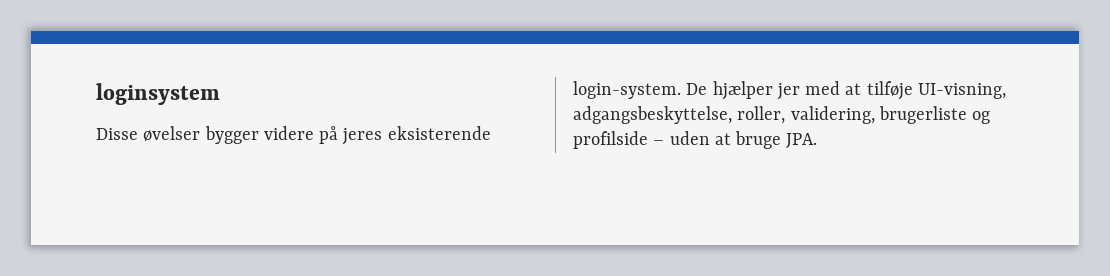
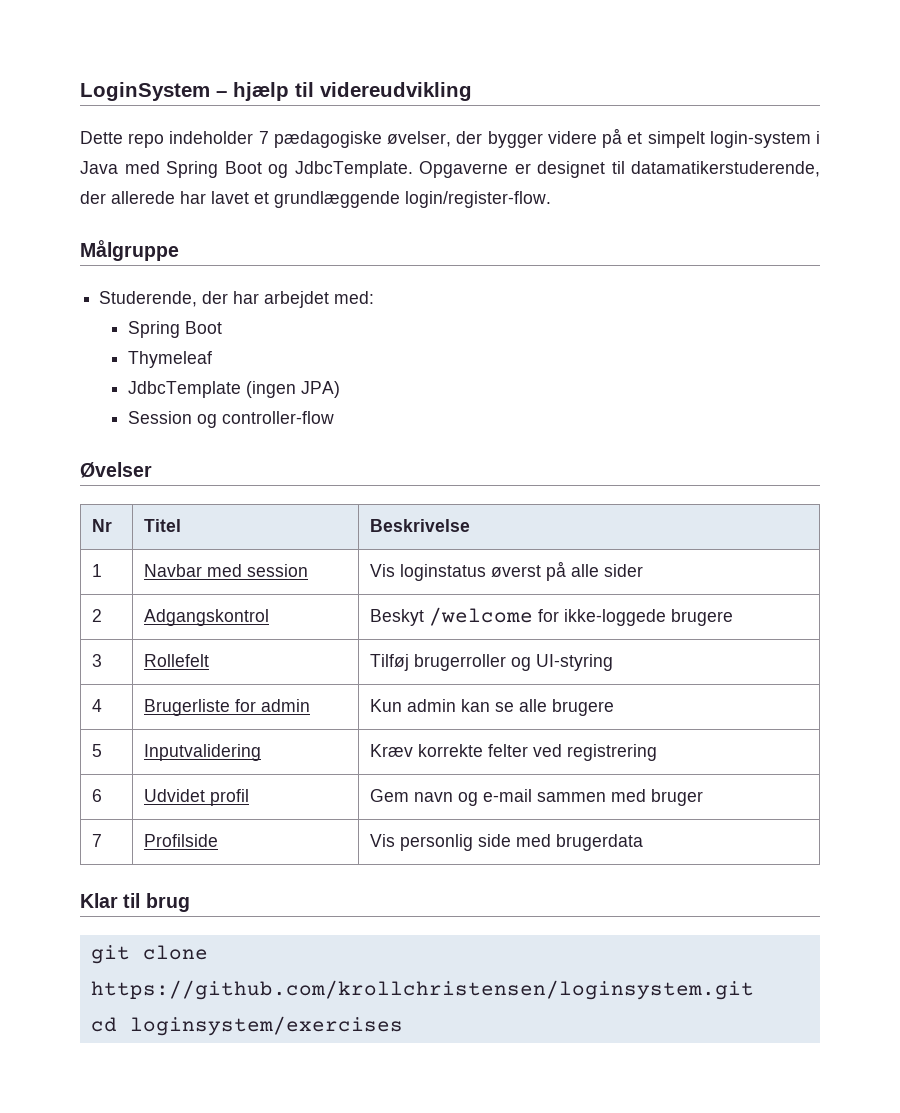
[96,83,220,105] [96,126,491,145] [573,81,1006,100] [573,106,991,124] [573,131,818,149] loginsystem // Disse øvelser bygger videre på jeres eksisterende login-system. De hjælper jer med at tilføje UI-visning, adgangsbeskyttelse, roller, validering, brugerliste og profilside – uden at bruge JPA. -> [80,82,472,101] [80,128,821,148] [80,161,820,178] [80,191,551,208] [80,240,179,261] [99,291,375,308] [128,321,223,338] [128,351,213,368] [128,381,341,398] [128,411,335,428] [80,462,152,478] [91,519,112,532] [143,519,181,532] [369,519,470,532] [91,564,102,577] [143,564,308,577] [369,561,643,581] [91,609,102,622] [143,609,269,626] [369,607,733,626] [91,654,102,667] [143,654,209,667] [369,654,613,671] [91,699,102,712] [143,699,310,716] [369,699,614,716] [91,744,102,757] [143,744,261,761] [369,744,657,761] [91,789,102,802] [143,789,249,806] [369,789,703,806] [91,834,102,847] [143,834,218,847] [369,834,643,851] [80,893,190,912] [90,945,208,964] [90,980,754,1000] [90,1016,403,1036] LoginSystem – hjælp til videreudvikling // Dette repo indeholder 7 pædagogiske øvelser, der bygger videre på et simpelt login-system i Java med Spring Boot og JdbcTemplate. Opgaverne er designet til datamatikerstuderende, der allerede har lavet et grundlæggende login/register-flow. // Målgruppe // Studerende, der har arbejdet med: // Spring Boot // Thymeleaf // JdbcTemplate (ingen JPA) // Session og controller-flow // Øvelser // Nr | Titel | Beskrivelse // 1 | Navbar med session | Vis loginstatus øverst på alle sider // 2 | Adgangskontrol | Beskyt /welcome for ikke-loggede brugere // 3 | Rollefelt | Tilføj brugerroller og UI-styring // 4 | Brugerliste for admin | Kun admin kan se alle brugere // 5 | Inputvalidering | Kræv korrekte felter ved registrering // 6 | Udvidet profil | Gem navn og e-mail sammen med bruger // 7 | Profilside | Vis personlig side med brugerdata // Klar til brug // git clone https://github.com/krollchristensen/loginsystem.git // cd loginsystem/exercises

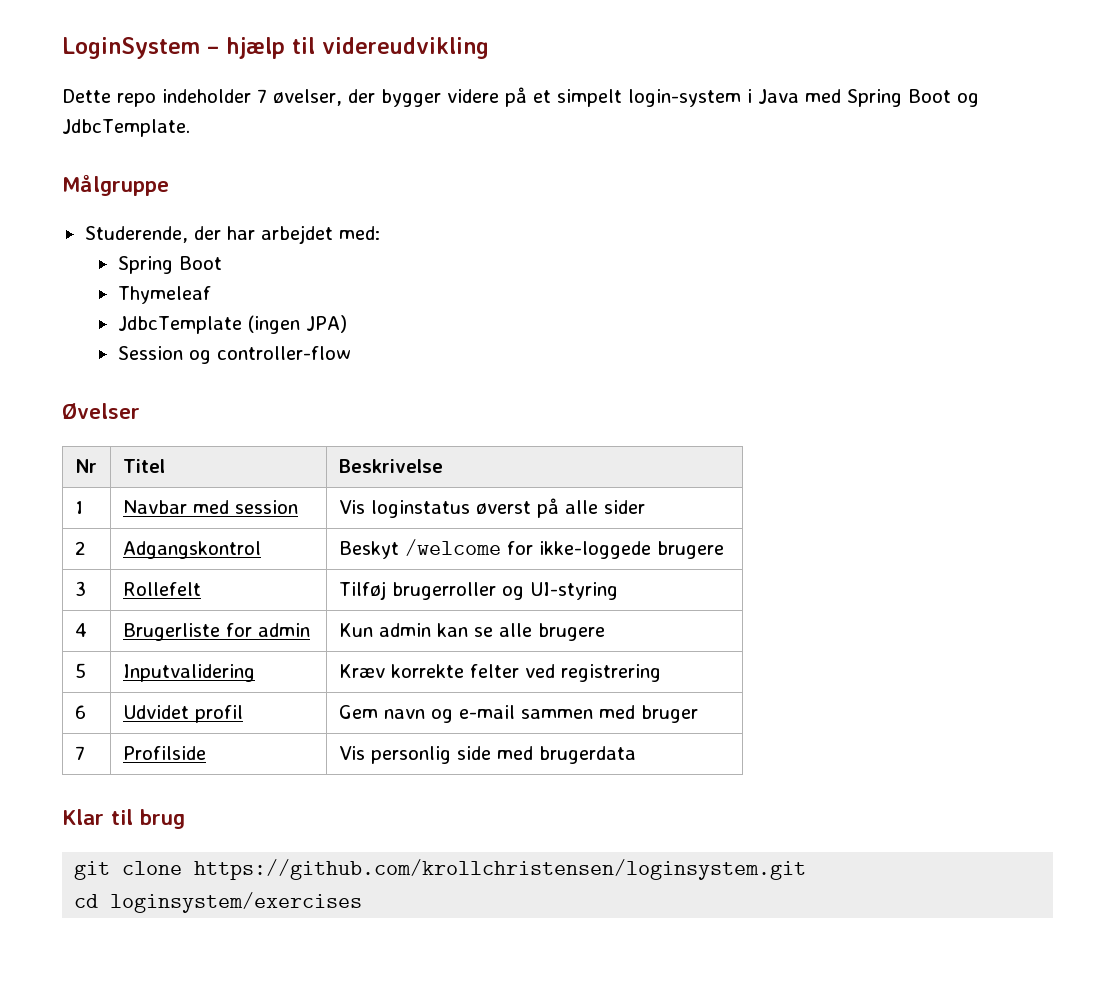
[273,131,382,148] pædagogiske -> (267, 96) none
[419,161,820,178] [80,191,551,208] Opgaverne er designet til datamatikerstuderende, der allerede har lavet et grundlæggende login/register-flow. -> (190, 128) none

